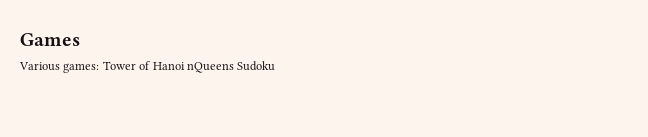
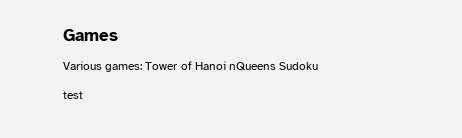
(276, 66) none -> [63,91,83,99] // test

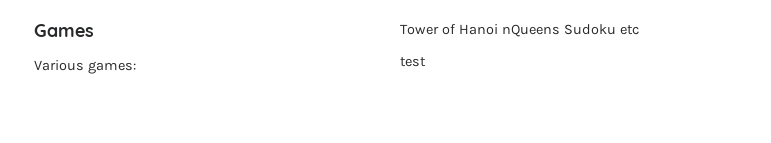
(143, 68) none -> (136, 67) //
(319, 66) none -> [619,25,639,35] etc

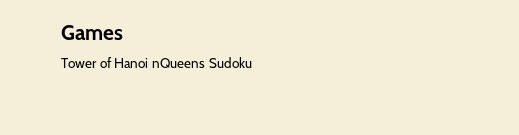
[34,60,136,74] // Various games: -> (123, 32) none
[619,25,639,35] [400,57,426,67] etc // test -> (252, 62) none

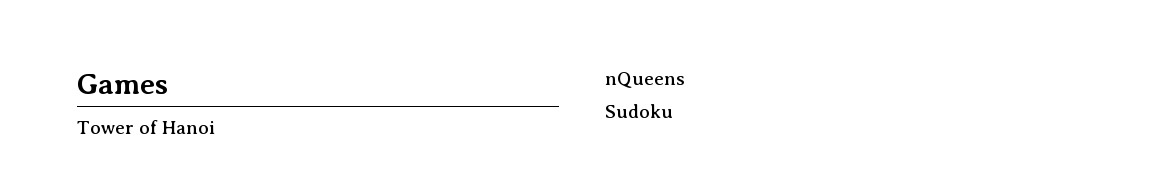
(149, 63) none -> (216, 127) //
(205, 63) none -> (685, 80) //

